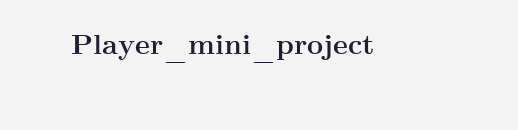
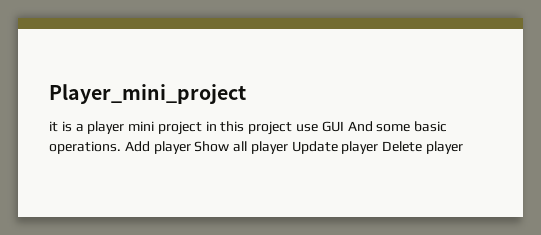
(375, 49) none -> [49,121,448,135] [49,141,464,154] // it is a player mini project in this project use GUI And some basic operations. Add player Show all player Update player Delete player

